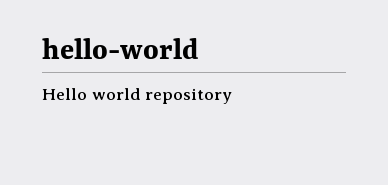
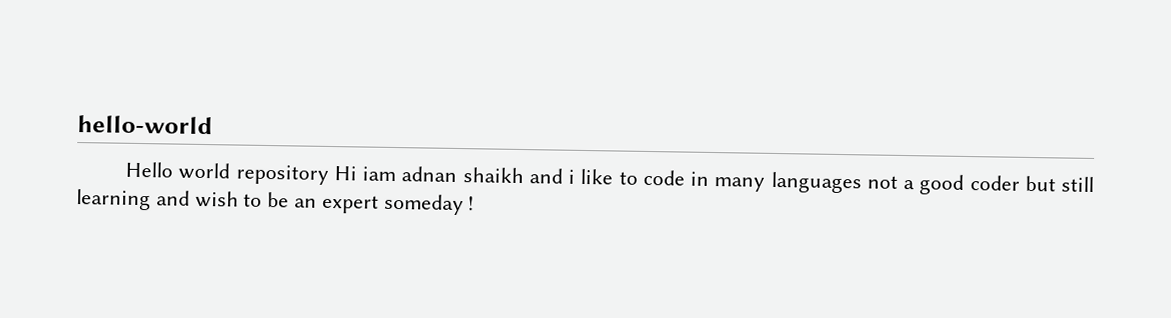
(233, 96) none -> [333,166,1094,195] [76,189,475,216] Hi iam adnan shaikh and i like to code in many languages not a good coder but still learning and wish to be an expert someday !

